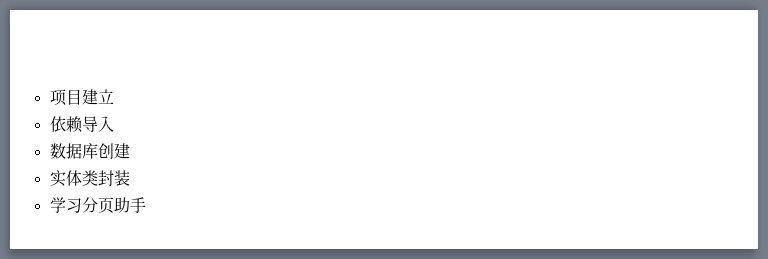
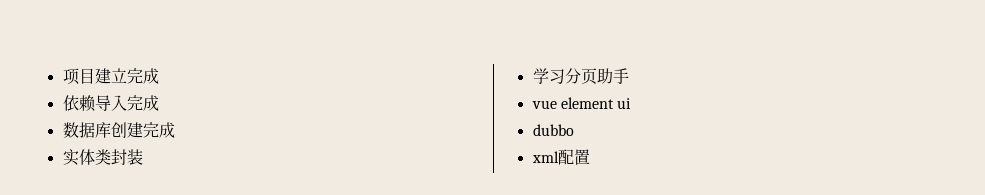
(114, 96) none -> [126,68,159,84] 完成
(114, 124) none -> [126,95,159,111] 完成
(130, 151) none -> [142,122,175,138] 完成
(146, 205) none -> [531,97,632,109] [532,124,574,136] [531,149,590,165] // vue element ui // dubbo // xml配置

